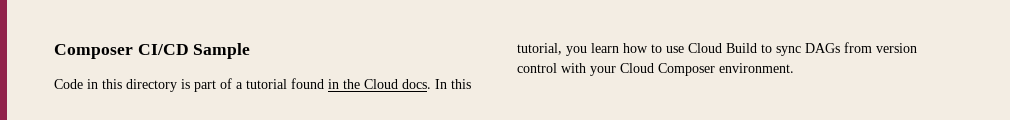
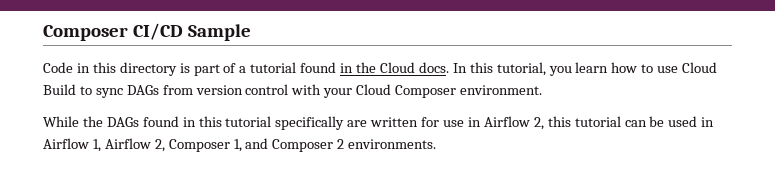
(794, 68) none -> [43,116,715,130] [43,138,437,152] // While the DAGs found in this tutorial specifically are written for use in Airflow 2, this tutorial can be used in Airflow 1, Airflow 2, Composer 1, and Composer 2 environments.

